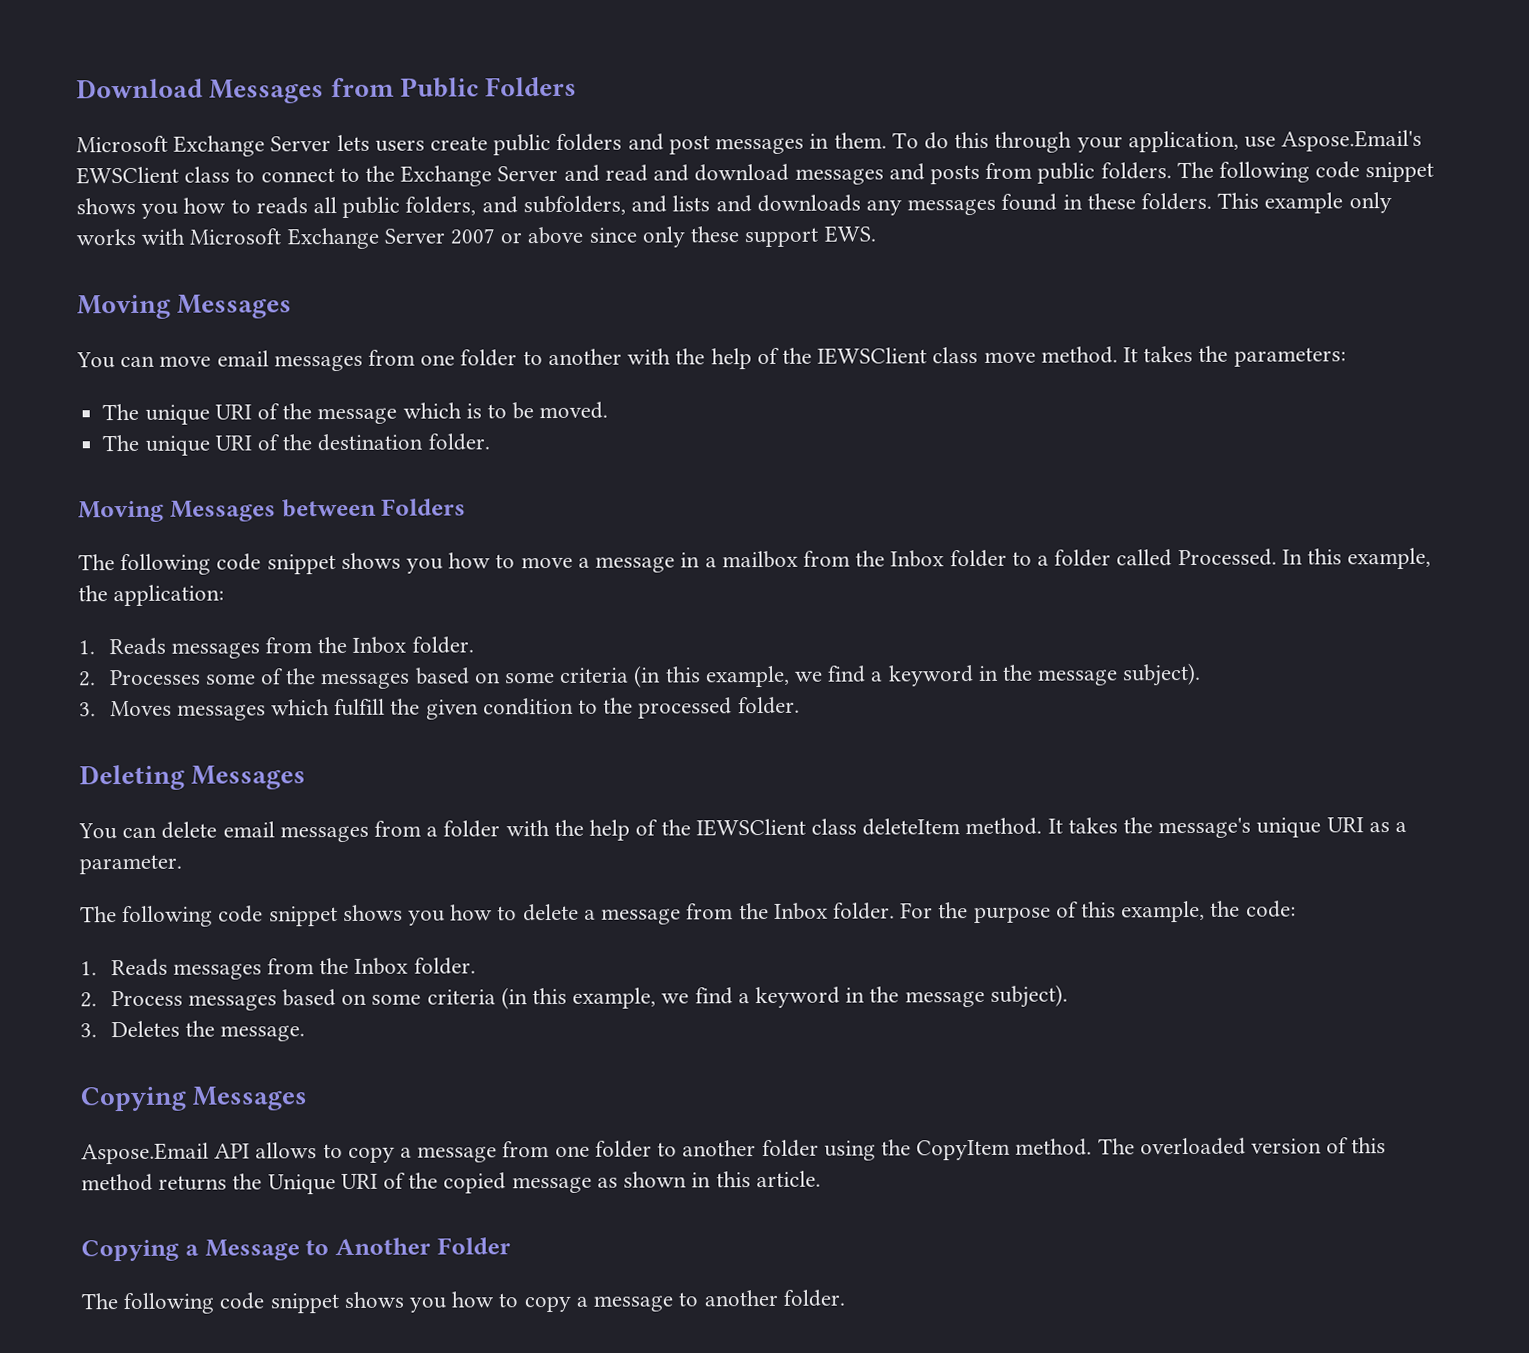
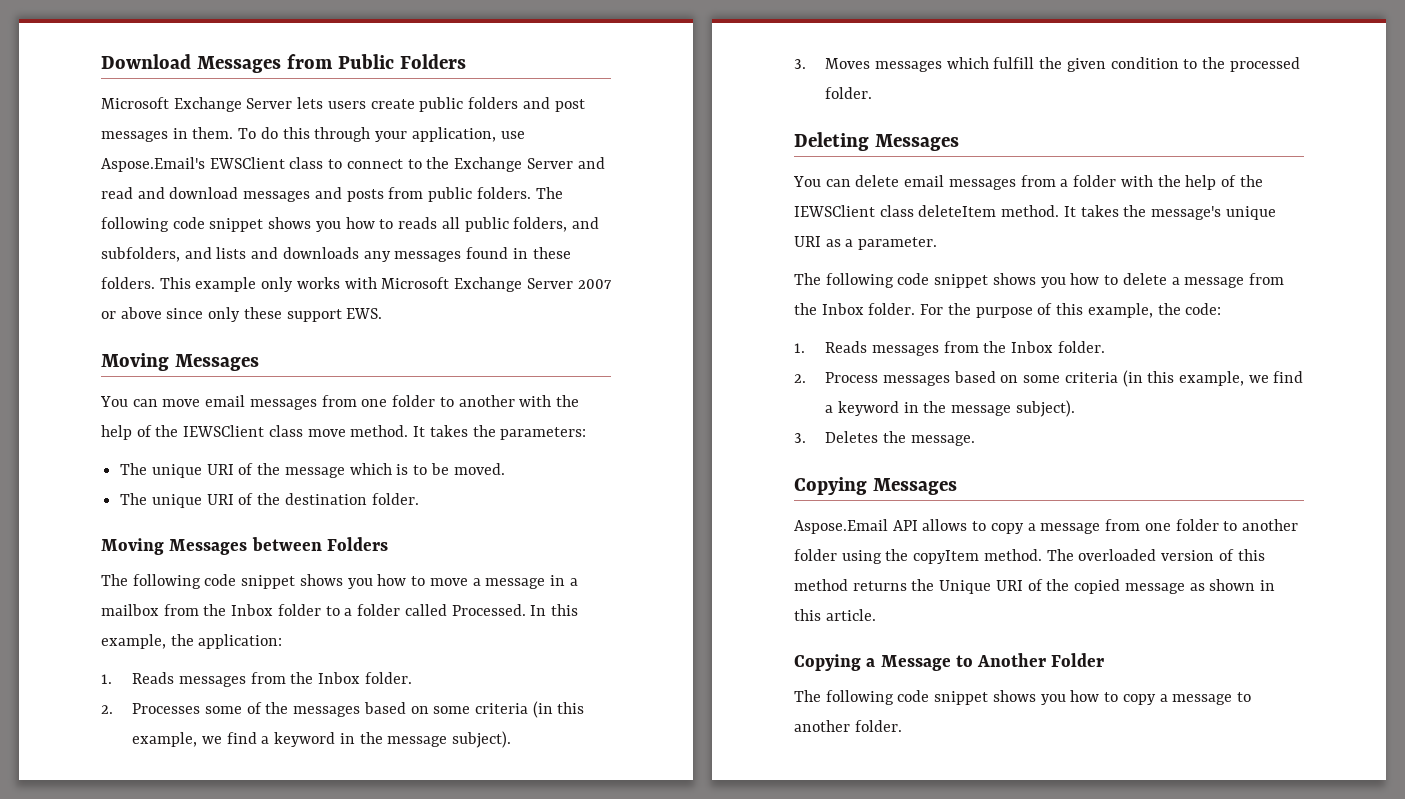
[916,1139,1011,1161] CopyItem -> [913,550,980,564] copyItem

